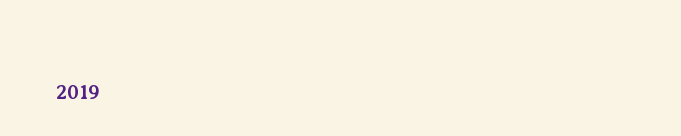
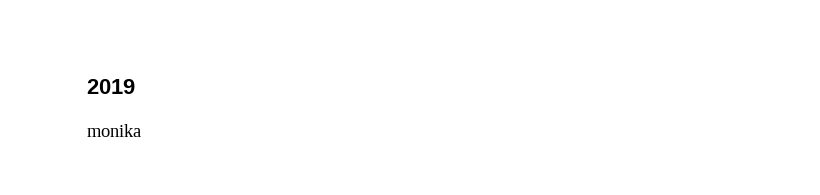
(100, 92) none -> [87,124,141,137] // monika

